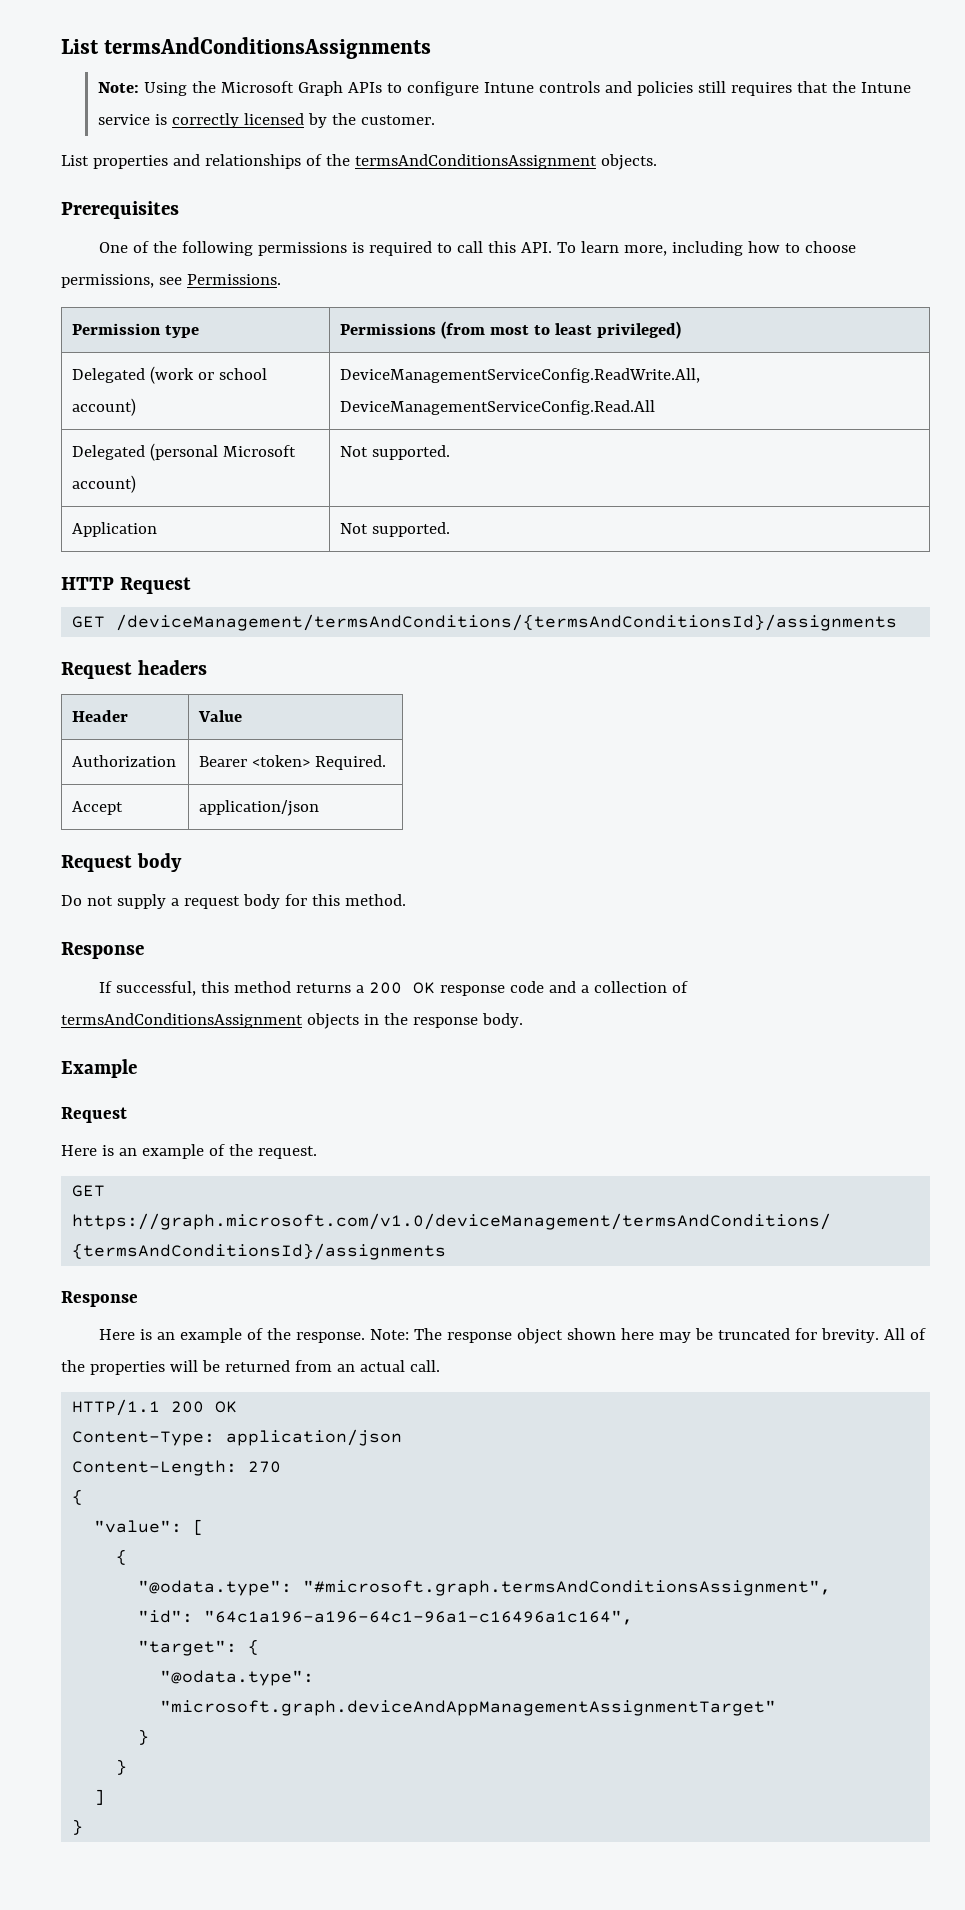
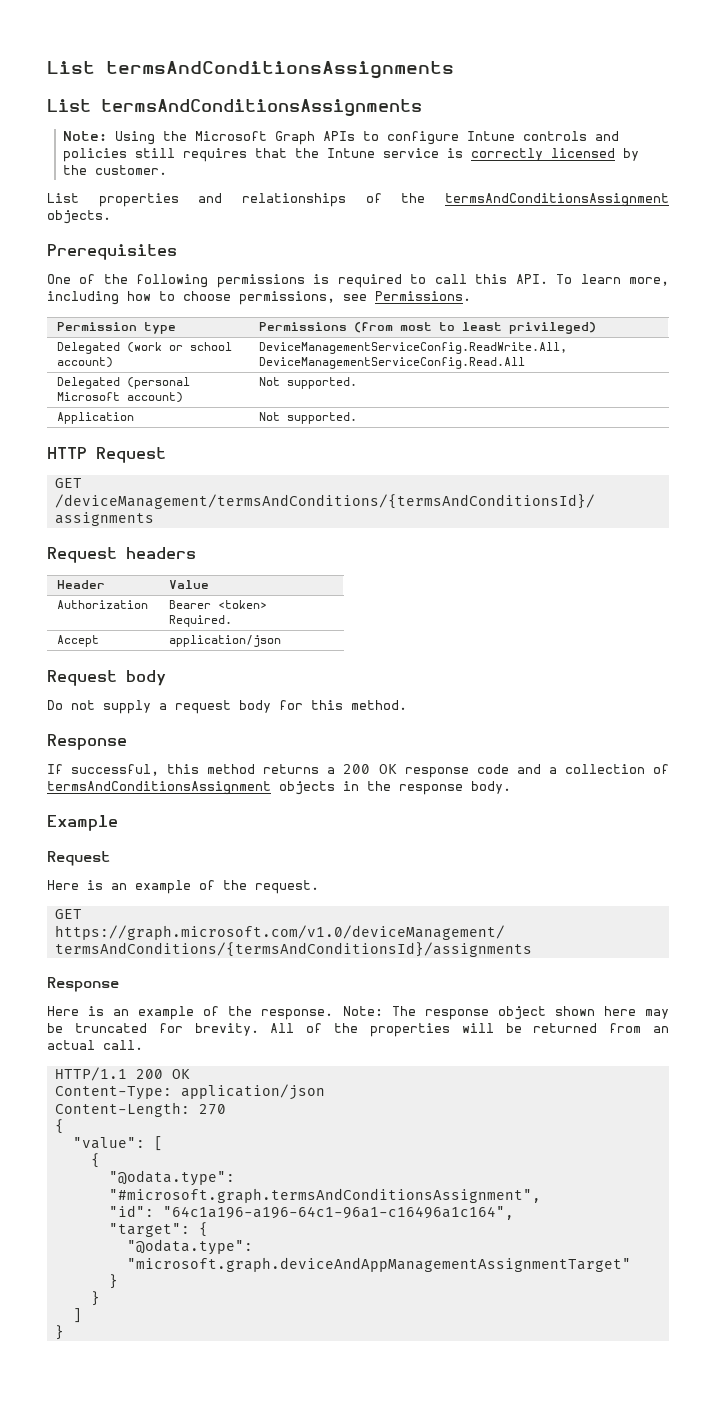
[61,37,432,59] List termsAndConditionsAssignments -> [47,61,454,79] [47,99,422,116] List termsAndConditionsAssignments // List termsAndConditionsAssignments

